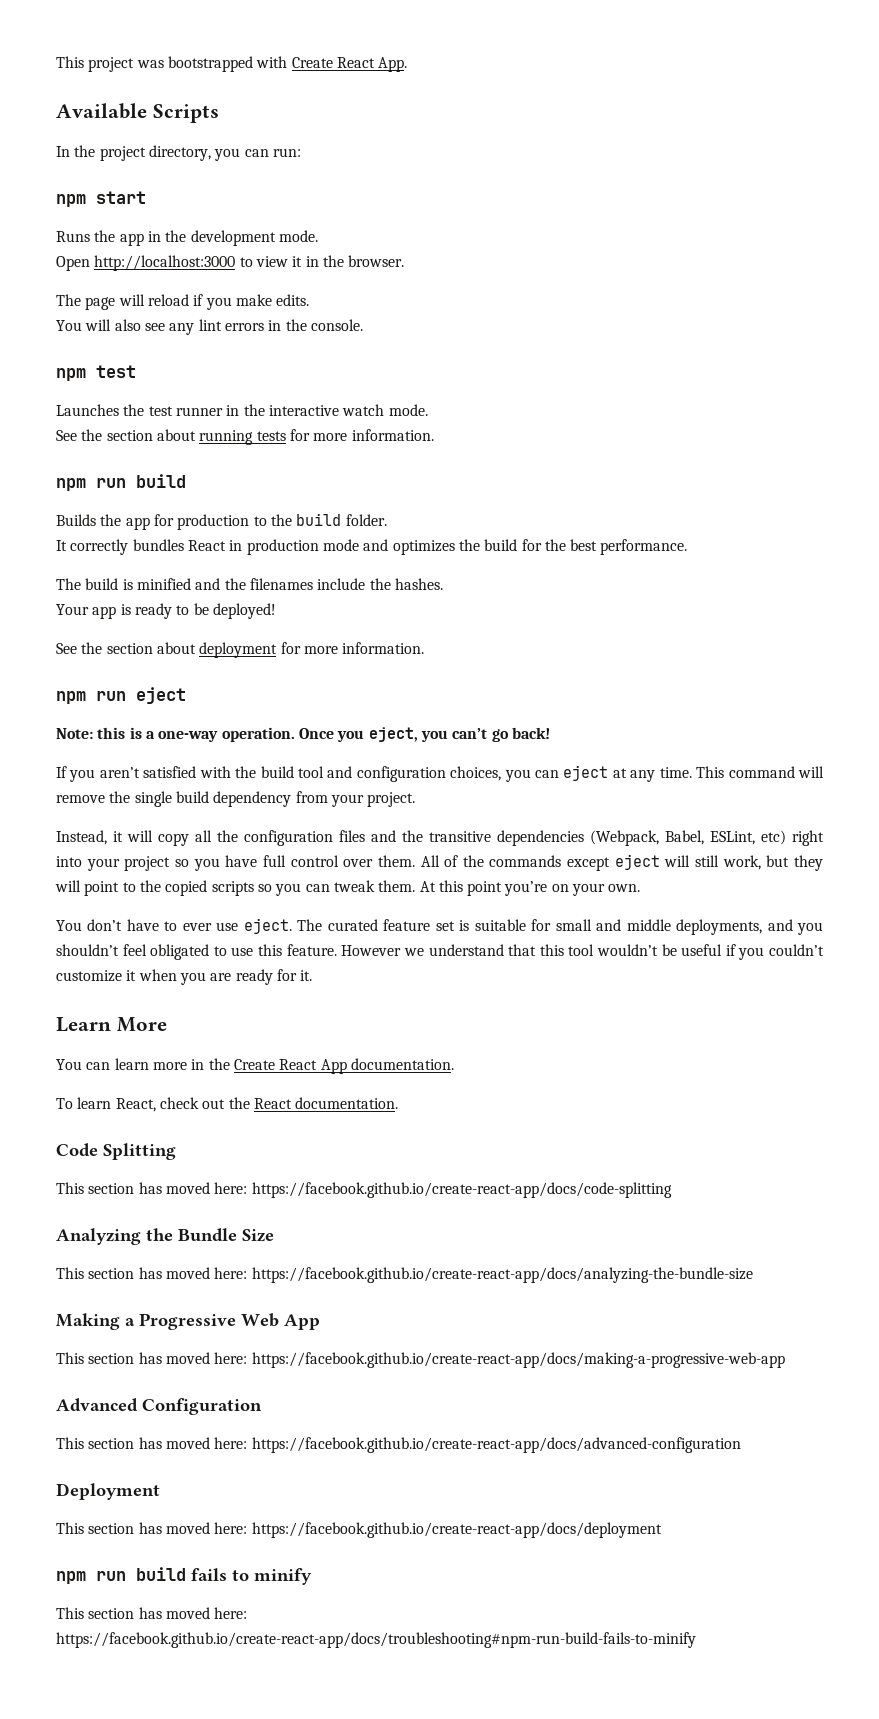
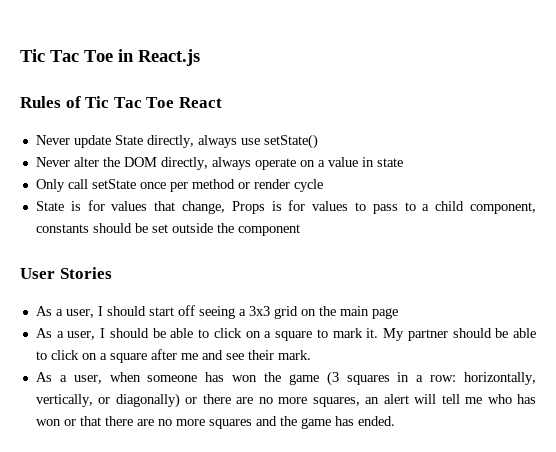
[56,56,408,72] [56,103,219,123] [56,145,301,161] [56,191,146,207] [56,230,318,246] [56,255,405,271] [56,294,310,310] [56,319,363,335] [56,365,136,381] [56,404,428,416] [56,429,434,445] [56,474,186,491] [56,513,387,530] [56,539,688,555] [56,578,443,590] [56,603,276,619] [56,642,425,658] [56,687,186,704] [56,727,550,742] [56,765,825,782] [56,791,416,807] [56,830,824,846] [56,854,823,871] [55,880,641,896] [56,918,824,935] [56,944,824,960] [56,969,313,985] [56,1017,167,1032] [56,1058,454,1074] [56,1097,399,1112] [56,1143,176,1160] [56,1182,672,1198] [56,1228,274,1245] [56,1267,753,1283] [56,1313,320,1330] [56,1352,785,1368] [56,1398,262,1415] [56,1437,741,1453] [56,1483,160,1500] [56,1522,662,1538] [56,1567,312,1585] [56,1607,248,1619] [56,1632,696,1648] This project was bootstrapped with Create React App. // Available Scripts // In the project directory, you can run: // npm start // Runs the app in the development mode. // Open http://localhost:3000 to view it in the browser. // The page will reload if you make edits. // You will also see any lint errors in the console. // npm test // Launches the test runner in the interactive watch mode. // See the section about running tests for more information. // npm run build // Builds the app for production to the build folder. // It correctly bundles React in production mode and optimizes the build for the best performance. // The build is minified and the filenames include the hashes. // Your app is ready to be deployed! // See the section about deployment for more information. // npm run eject // Note: this is a one-way operation. Once you eject, you can’t go back! // If you aren’t satisfied with the build tool and configuration choices, you can eject at any time. This command will remove the single build dependency from your project. // Instead, it will copy all the configuration files and the transitive dependencies (Webpack, Babel, ESLint, etc) right into your project so you have full control over them. All of the commands except eject will still work, but they will point to the copied scripts so you can tweak them. At this point you’re on your own. // You don’t have to ever use eject. The curated feature set is suitable for small and middle deployments, and you shouldn’t feel obligated to use this feature. However we understand that this tool wouldn’t be useful if you couldn’t customize it when you are ready for it. // Learn More // You can learn more in the Create React App documentation. // To learn React, check out the React documentation. // Code Splitting // This section has moved here: https://facebook.github.io/create-react-app/docs/code-splitting // Analyzing the Bundle Size // This section has moved here: https://facebook.github.io/create-react-app/docs/analyzing-the-bundle-size // Making a Progressive Web App // This section has moved here: https://facebook.github.io/create-react-app/docs/making-a-progressive-web-app // Advanced Configuration // This section has moved here: https://facebook.github.io/create-react-app/docs/advanced-configuration // Deployment // This section has moved here: https://facebook.github.io/create-react-app/docs/deployment // npm run build fails to minify // This section has moved here: https://facebook.github.io/create-react-app/docs/troubleshooting#npm-run-build-fails-to-minify -> [20,49,200,66] [20,96,222,108] [35,134,318,149] [35,157,403,170] [35,179,323,192] [35,200,537,214] [35,223,300,236] [20,267,112,279] [35,305,398,319] [35,328,536,341] [35,349,311,363] [35,371,536,386] [35,393,537,408] [35,416,395,429] Tic Tac Toe in React.js // Rules of Tic Tac Toe React // Never update State directly, always use setState() // Never alter the DOM directly, always operate on a value in state // Only call setState once per method or render cycle // State is for values that change, Props is for values to pass to a child component, constants should be set outside the component // User Stories // As a user, I should start off seeing a 3x3 grid on the main page // As a user, I should be able to click on a square to mark it. My partner should be able to click on a square after me and see their mark. // As a user, when someone has won the game (3 squares in a row: horizontally, vertically, or diagonally) or there are no more squares, an alert will tell me who has won or that there are no more squares and the game has ended.

